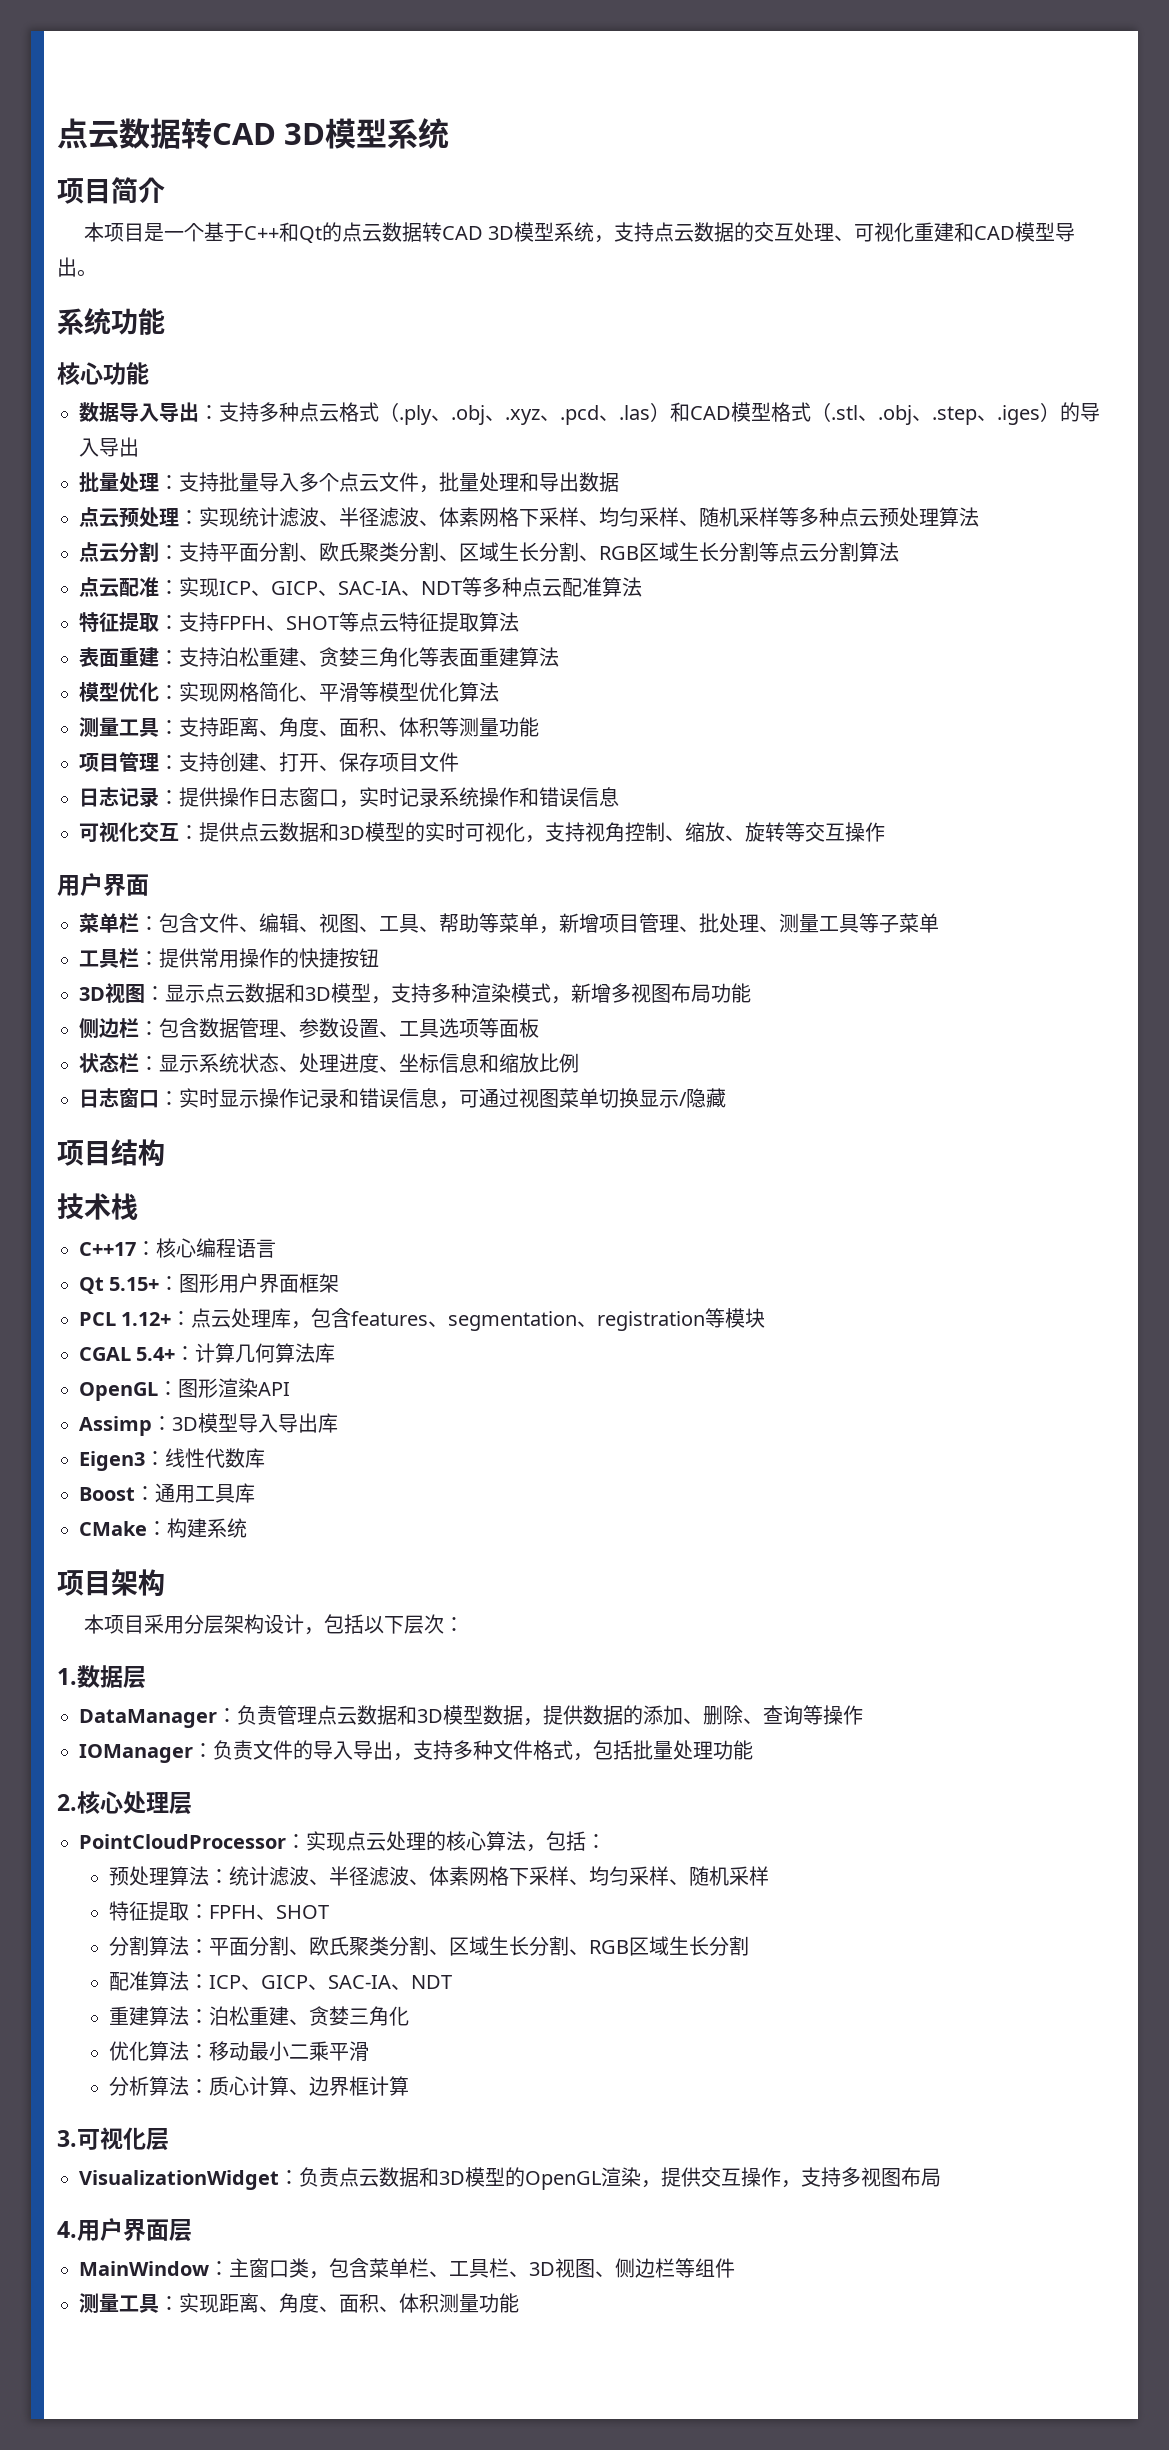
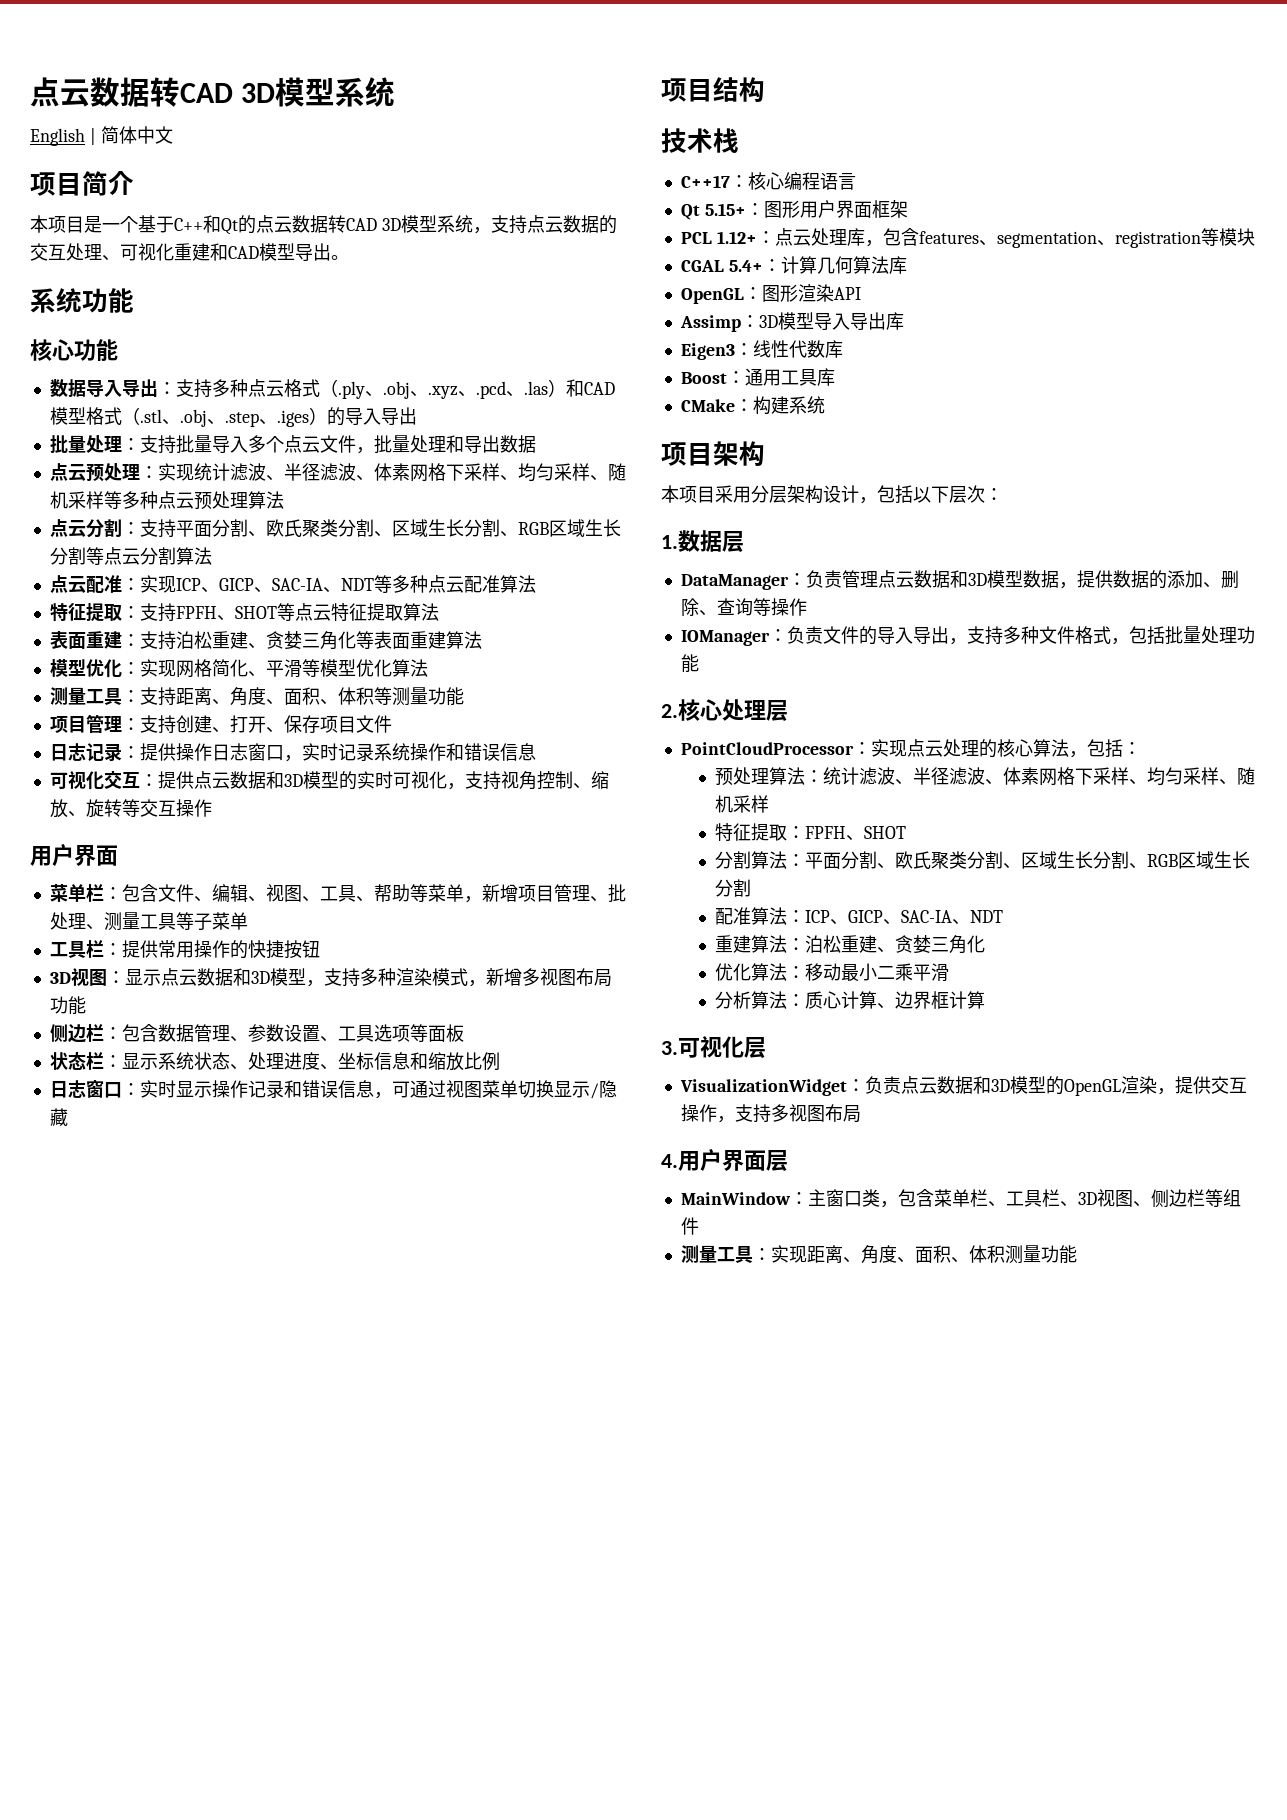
[57,118,450,149] 点云数据转CAD 3D模型系统 -> [30,77,395,107] [30,126,173,146] 点云数据转CAD 3D模型系统 // English | 简体中文

